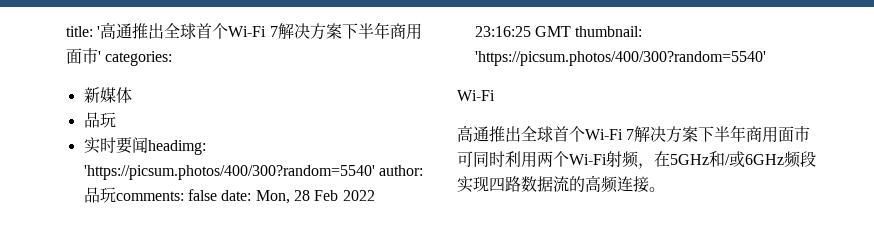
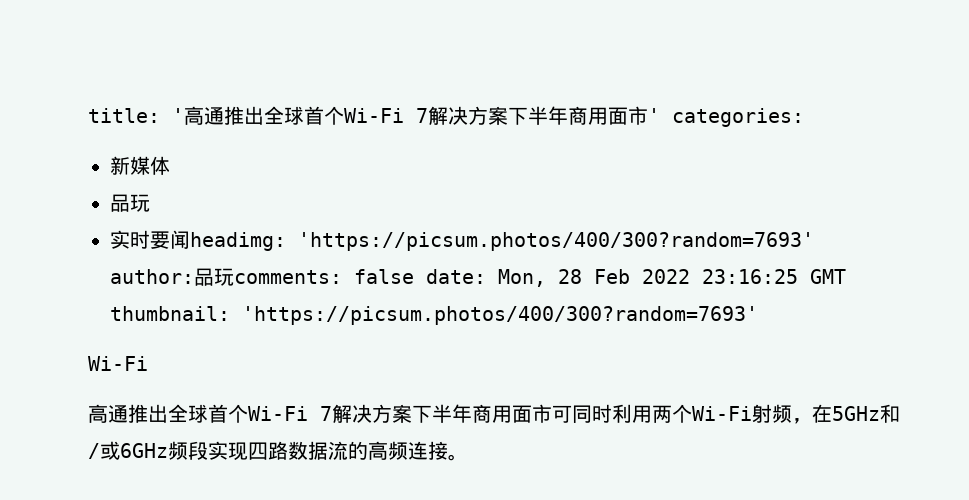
[83,165,375,180] 'https://picsum.photos/400/300?random=5540' -> [298,232,814,251] 'https://picsum.photos/400/300?random=7693'
[474,51,766,66] 'https://picsum.photos/400/300?random=5540' -> [242,306,758,325] 'https://picsum.photos/400/300?random=7693'

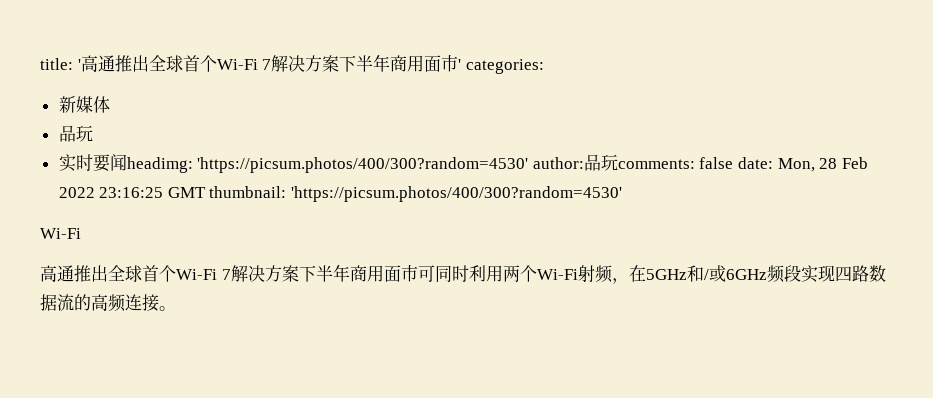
[298,232,814,251] 'https://picsum.photos/400/300?random=7693' -> [197,157,529,173] 'https://picsum.photos/400/300?random=4530'
[242,306,758,325] 'https://picsum.photos/400/300?random=7693' -> [291,186,623,202] 'https://picsum.photos/400/300?random=4530'

